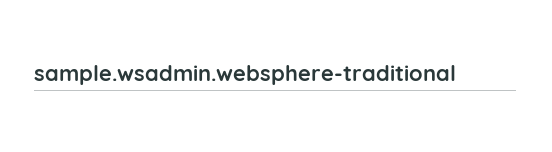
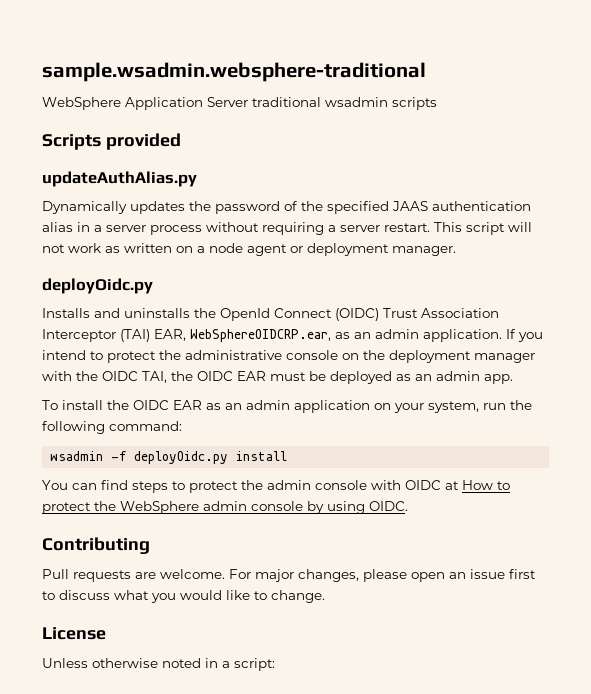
(456, 75) none -> [42,97,437,110] [42,133,181,150] [42,171,197,187] [42,201,531,214] [42,222,532,235] [42,243,456,256] [42,278,153,294] [42,308,499,321] [42,329,543,342] [42,350,535,363] [42,371,513,384] [42,400,532,413] [42,421,182,434] [50,451,288,464] [42,480,510,493] [42,501,408,514] [42,537,150,554] [42,569,536,582] [42,590,325,603] [42,627,106,640] [42,658,275,671] // WebSphere Application Server traditional wsadmin scripts // Scripts provided // updateAuthAlias.py // Dynamically updates the password of the specified JAAS authentication alias in a server process without requiring a server restart. This script will not work as written on a node agent or deployment manager. // deployOidc.py // Installs and uninstalls the OpenId Connect (OIDC) Trust Association Interceptor (TAI) EAR, WebSphereOIDCRP.ear, as an admin application. If you intend to protect the administrative console on the deployment manager with the OIDC TAI, the OIDC EAR must be deployed as an admin app. // To install the OIDC EAR as an admin application on your system, run the following command: // wsadmin -f deployOidc.py install // You can find steps to protect the admin console with OIDC at How to protect the WebSphere admin console by using OIDC. // Contributing // Pull requests are welcome. For major changes, please open an issue first to discuss what you would like to change. // License // Unless otherwise noted in a script:

